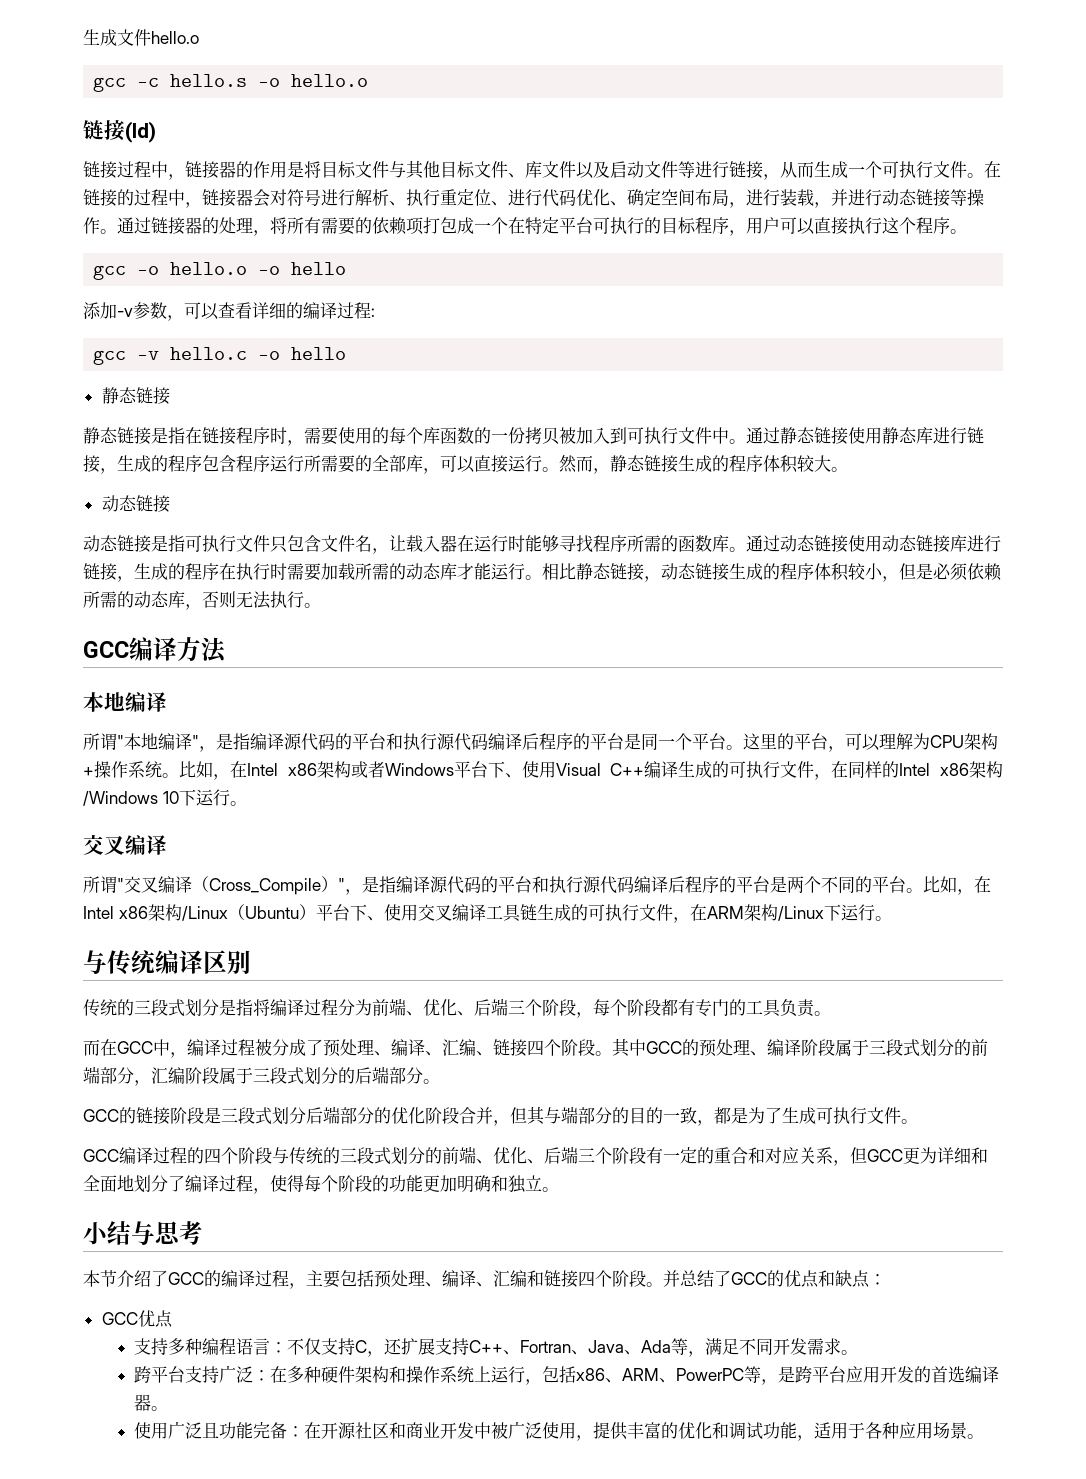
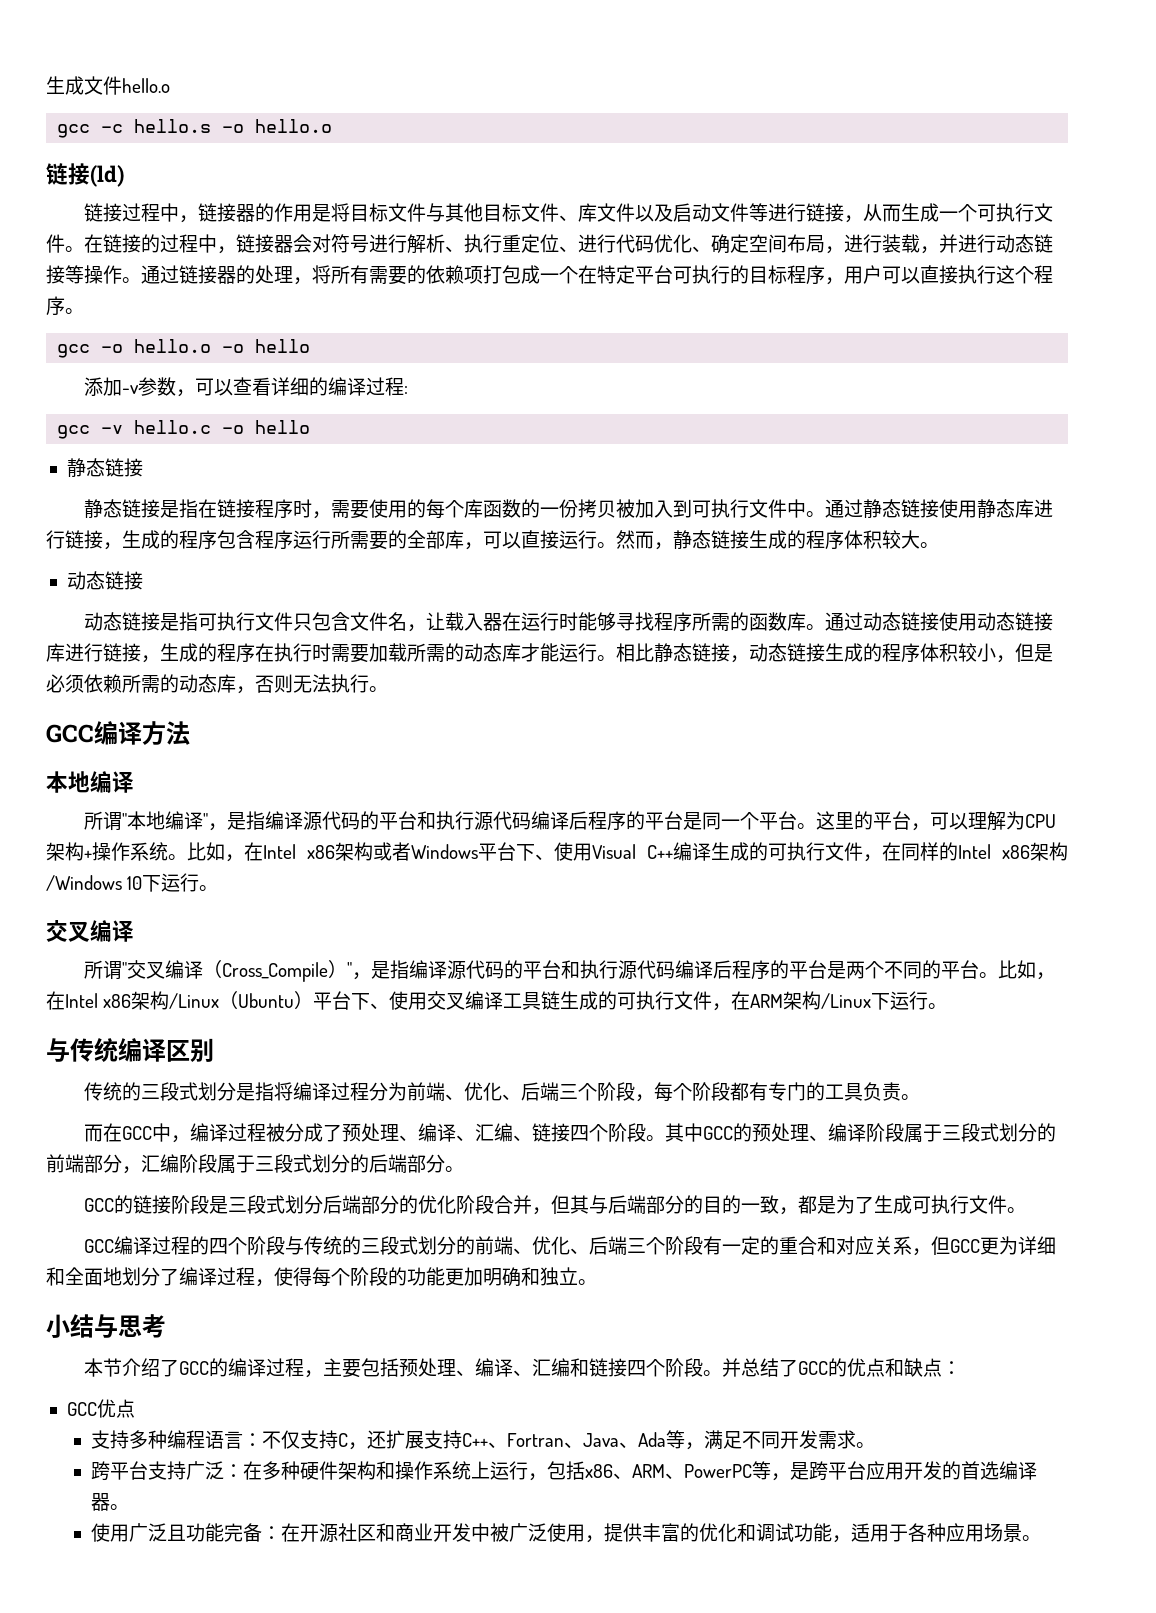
(561, 1115) none -> [608,1195,628,1214] 后

